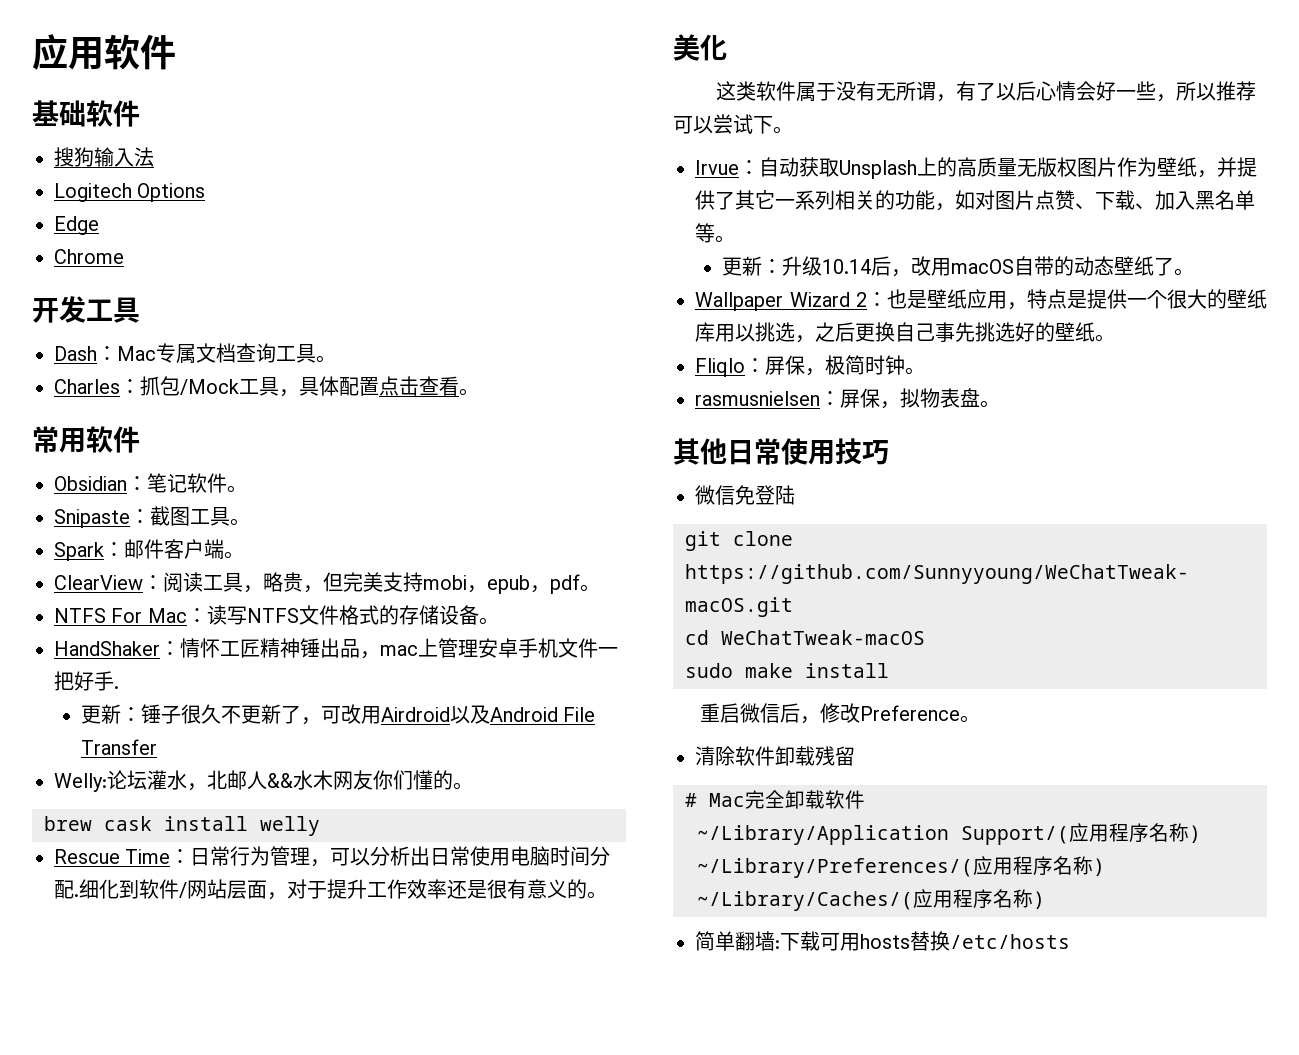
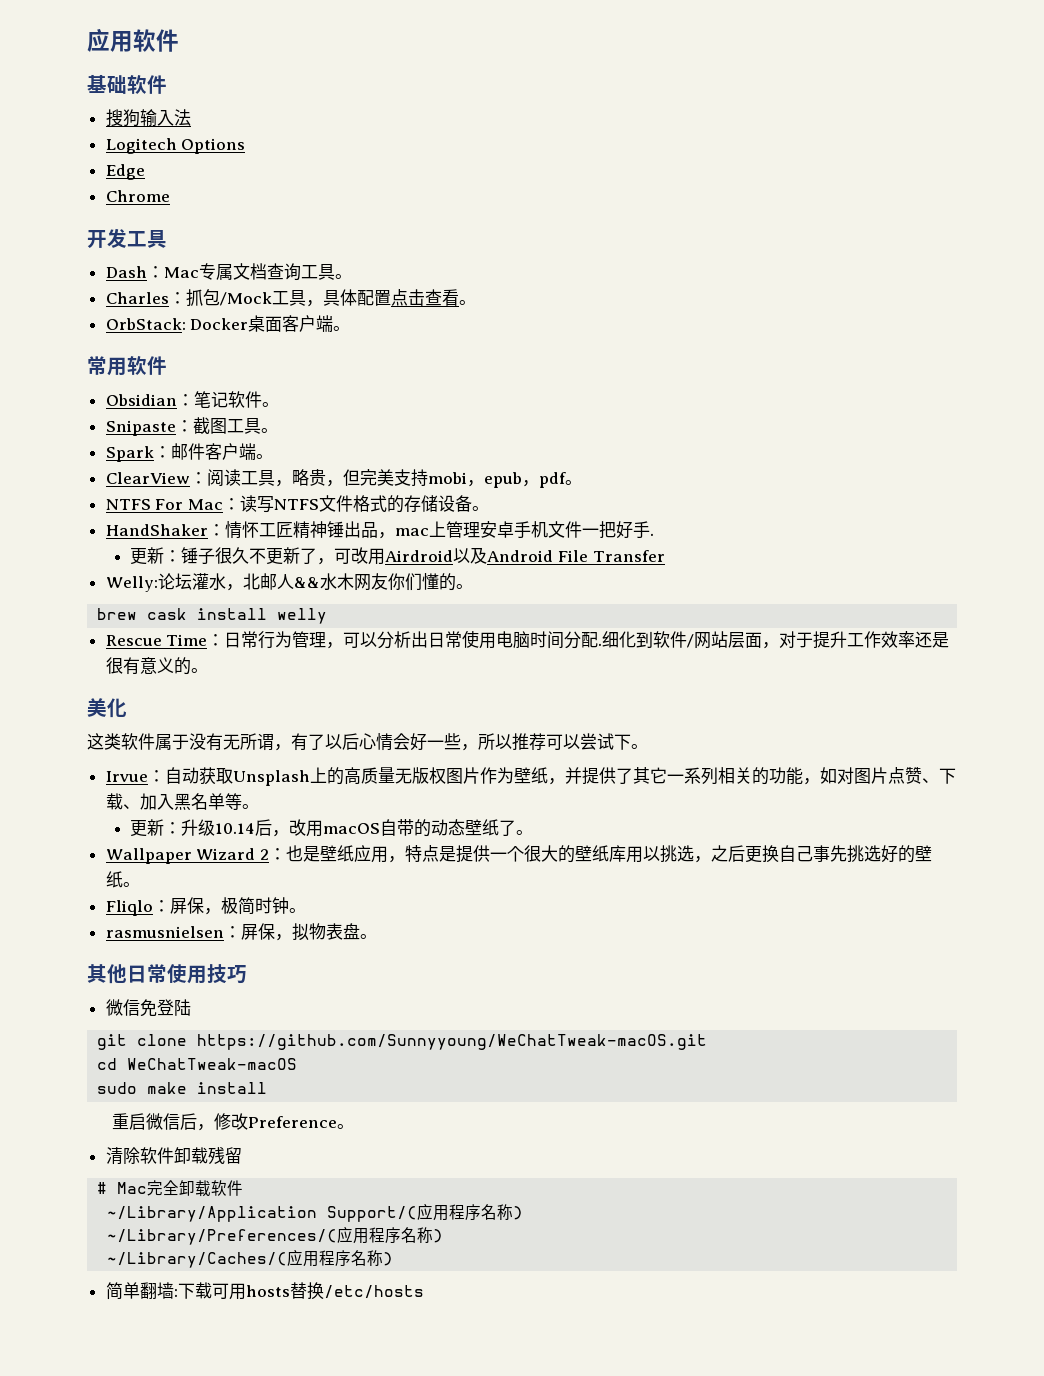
(479, 392) none -> [105,315,351,332] // OrbStack: Docker桌面客户端。

